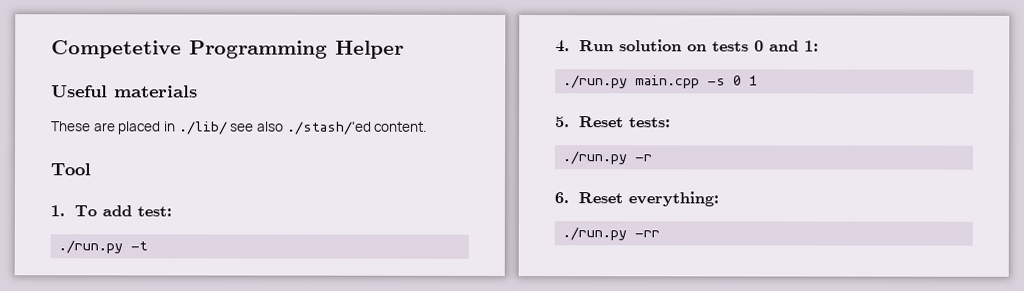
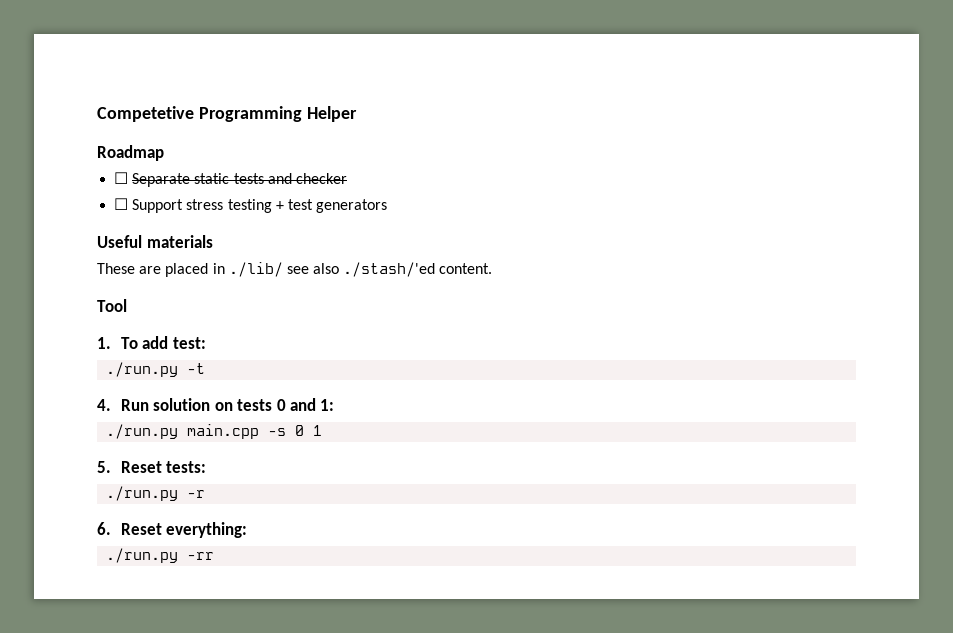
(404, 49) none -> [97,145,164,161] [114,172,347,187] [114,198,388,213] // Roadmap // ☐ Separate static tests and checker // ☐ Support stress testing + test generators

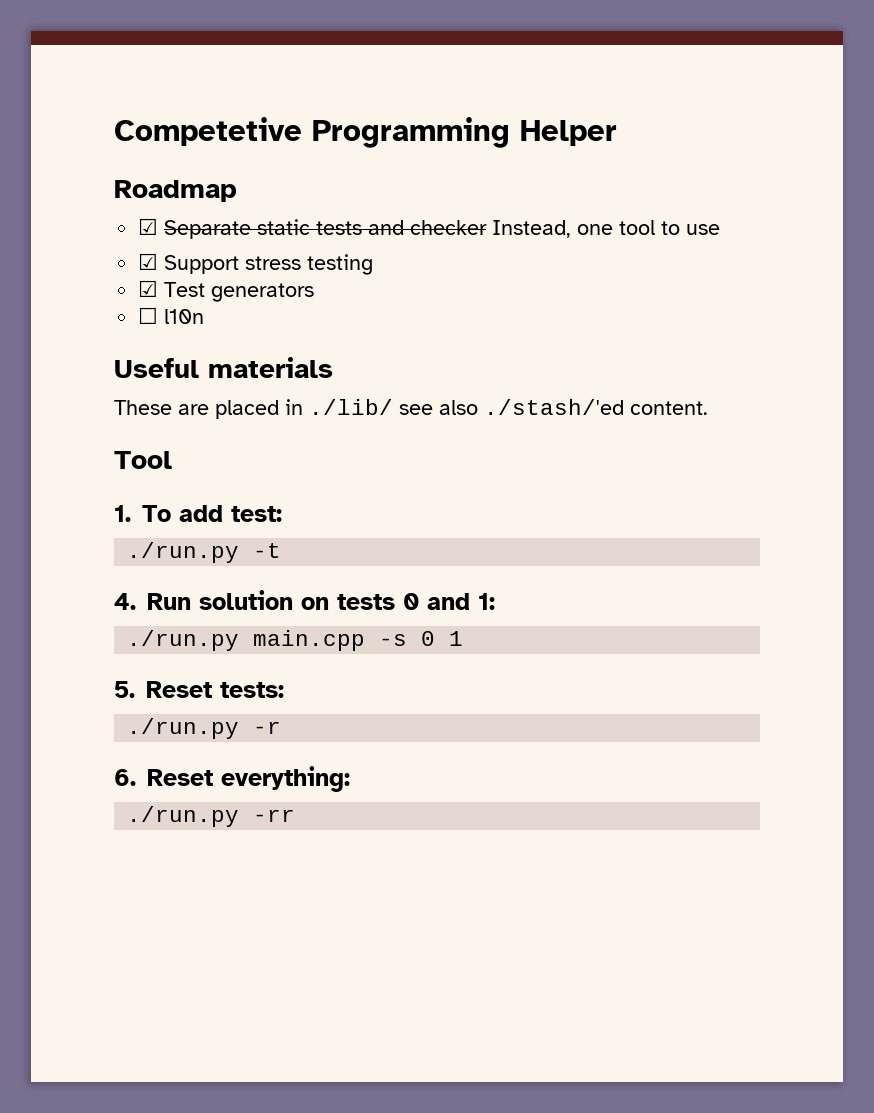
[114,172,129,184] ☐ -> [138,218,159,235] ☑
[114,198,129,210] // ☐ -> [492,220,721,238] [138,253,159,270] Instead, one tool to use // ☑
[275,199,313,210] + test -> [138,280,206,297] // ☑ Test
(388, 206) none -> [138,307,205,324] // ☐ l10n

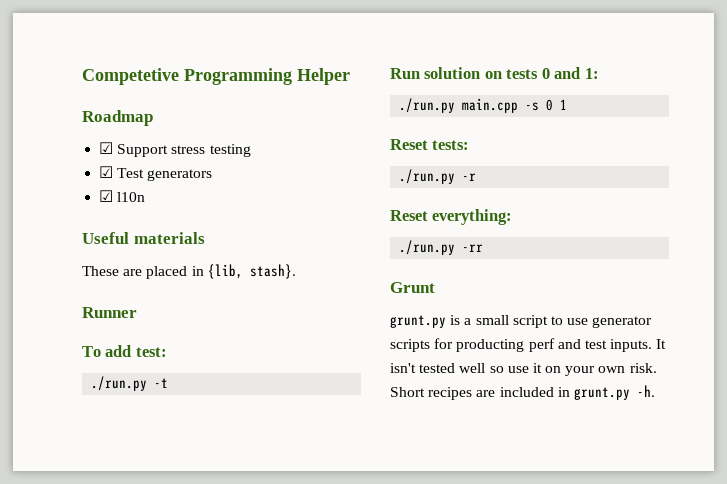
[138,218,721,239] // ☑ Separate static tests and checker Instead, one tool to use -> (153, 118) none
[138,307,159,324] ☐ -> [99,190,114,202] ☑
[309,399,708,415] [114,451,172,469] [114,505,131,522] ./lib/ see also ./stash/'ed content. // Tool // 1. -> [207,264,296,279] [82,307,137,318] {lib, stash}. // Runner //
[114,593,136,610] 4. -> (169, 383) none
[114,681,135,698] 5. -> (568, 104) none
[114,769,136,786] 6. -> (477, 177) none
(296, 815) none -> [390,282,435,293] [390,315,653,328] [390,338,667,352] [390,363,657,376] [390,385,655,400] // Grunt // grunt.py is a small script to use generator scripts for producting perf and test inputs. It isn't tested well so use it on your own risk. Short recipes are included in grunt.py -h.

